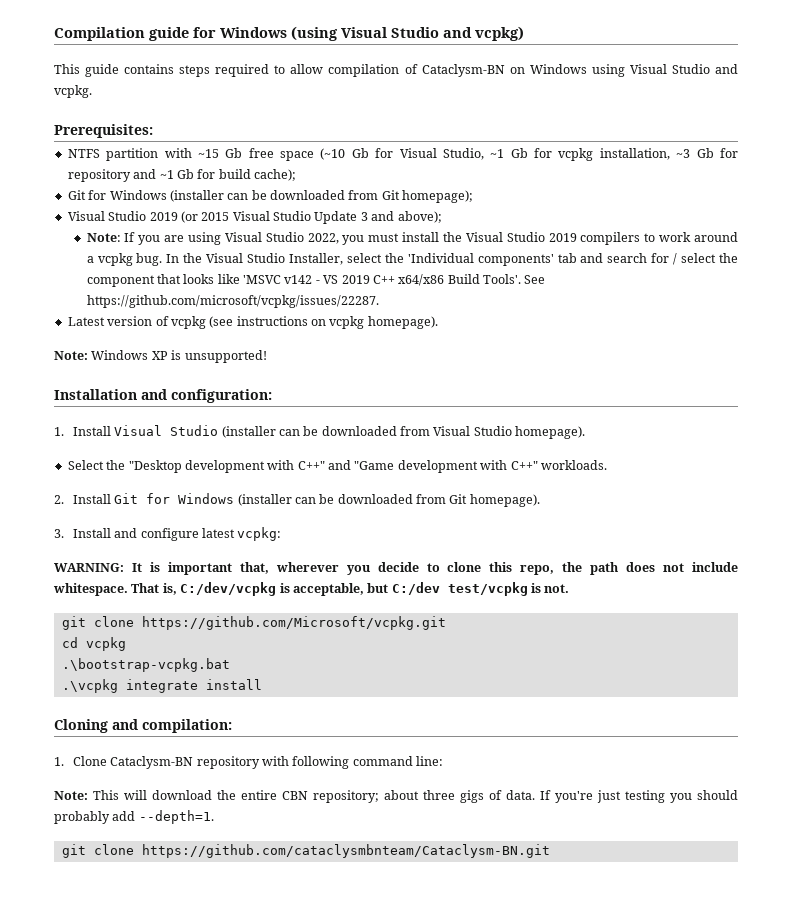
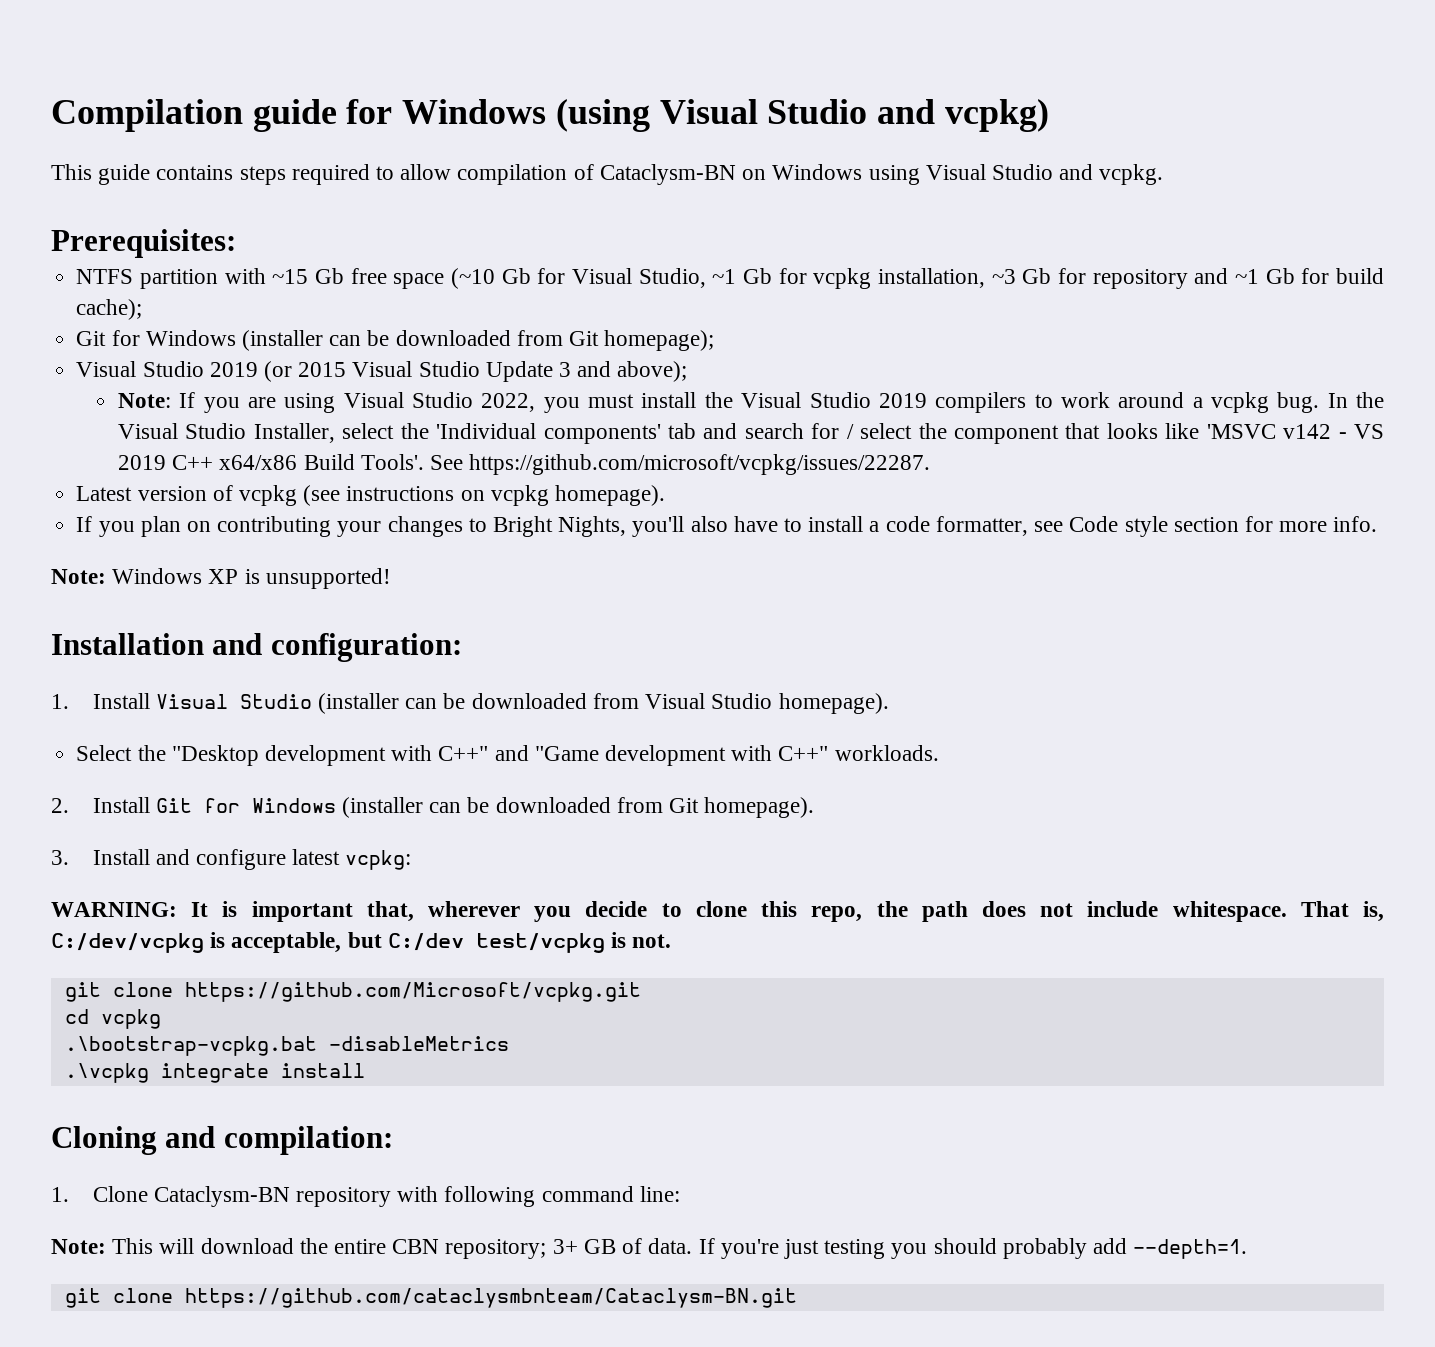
(438, 322) none -> [76,516,1378,537] // If you plan on contributing your changes to Bright Nights, you'll also have to install a code formatter, see Code style section for more info.
(230, 665) none -> [328,1036,509,1051] -disableMetrics
[384,790,484,803] about three gigs -> [552,1239,616,1254] 3+ GB

